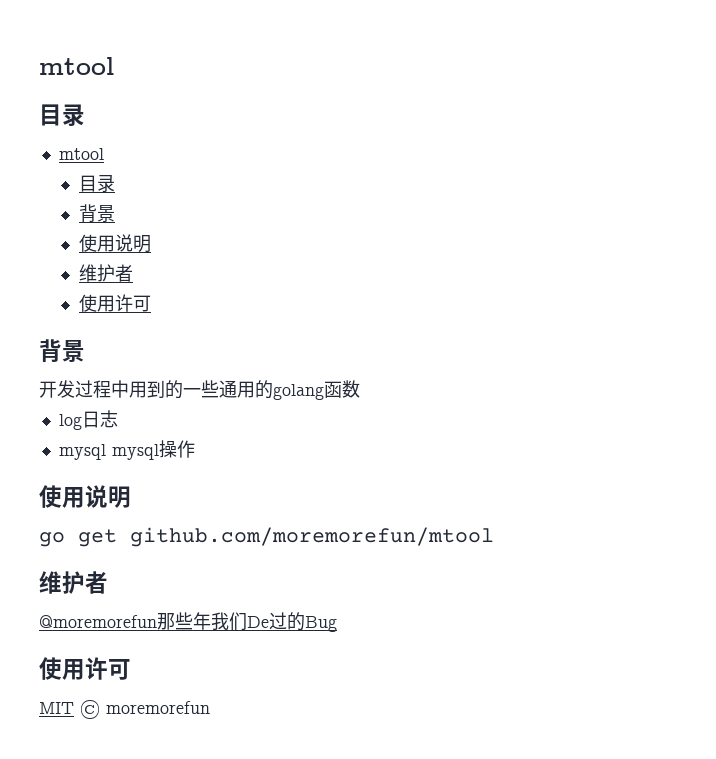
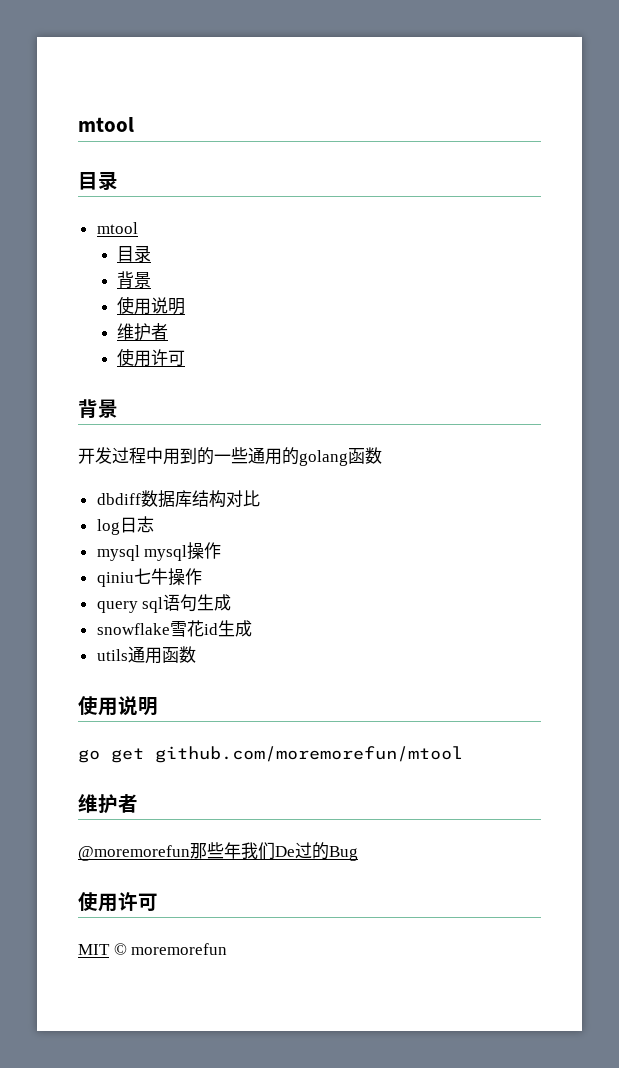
(360, 389) none -> [96,490,260,508] // dbdiff数据库结构对比
(195, 449) none -> [96,568,202,587] [96,594,232,613] [96,620,252,637] [96,646,196,664] // qiniu七牛操作 // query sql语句生成 // snowflake雪花id生成 // utils通用函数

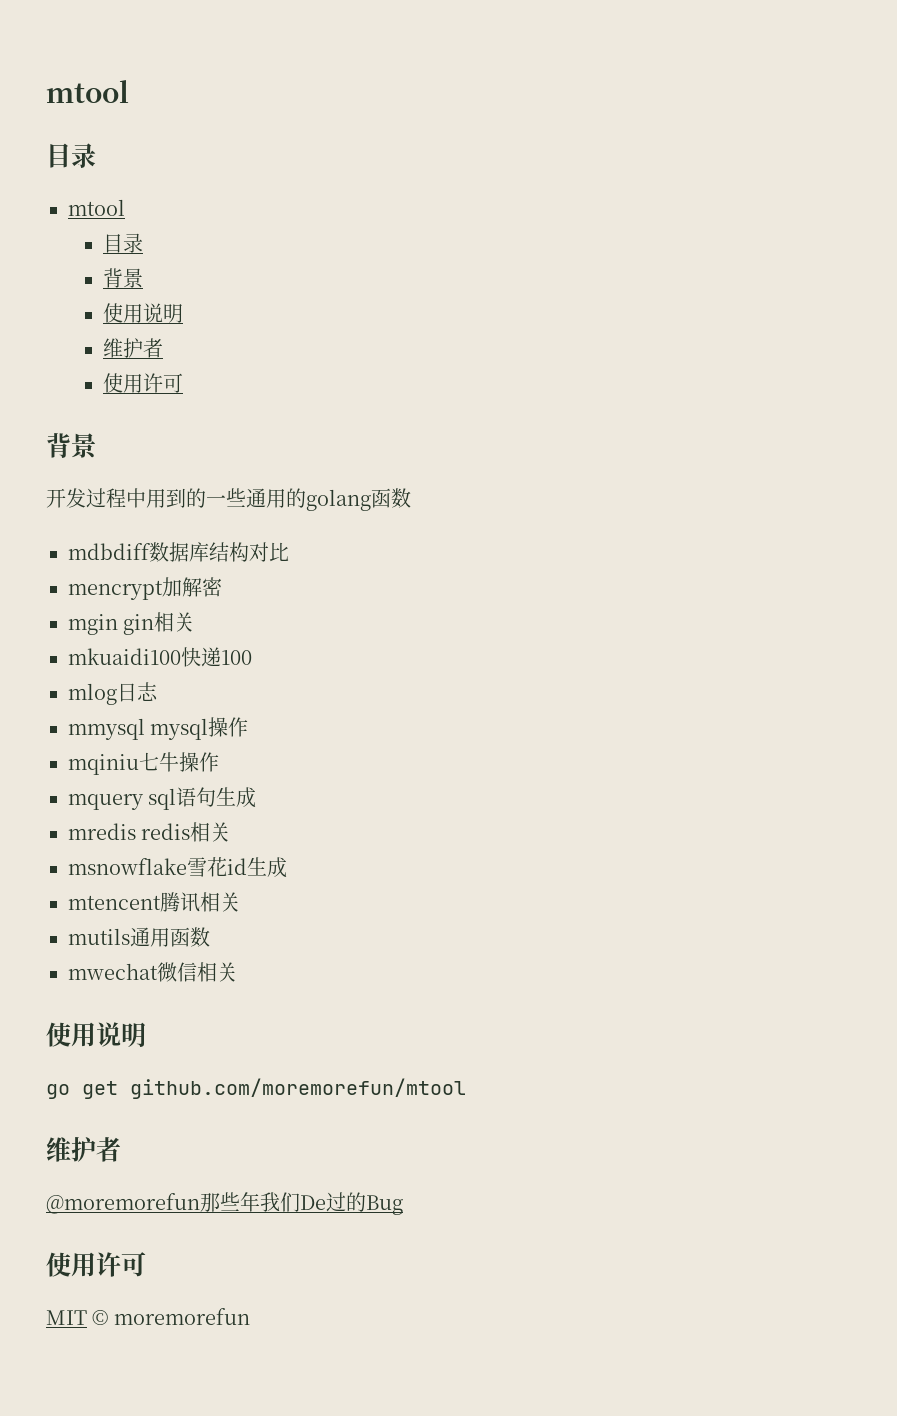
[96,493,141,505] dbdiff -> [68,543,151,560] mdbdiff
[96,519,120,535] log -> [68,577,222,600] [68,612,195,635] [68,647,252,667] [68,683,117,705] mencrypt加解密 // mgin gin相关 // mkuaidi100快递100 // mlog
[96,545,140,561] mysql -> [68,718,145,740] mmysql
[96,572,134,587] qiniu -> [68,754,139,775] mqiniu
[96,601,138,613] query -> [68,793,144,810] mquery
[96,623,170,635] snowflake -> [68,822,231,842] [68,858,187,875] mredis redis相关 // msnowflake
[96,649,128,661] utils -> [68,892,240,912] [68,928,130,945] mtencent腾讯相关 // mutils
(196, 654) none -> [68,962,237,982] // mwechat微信相关

